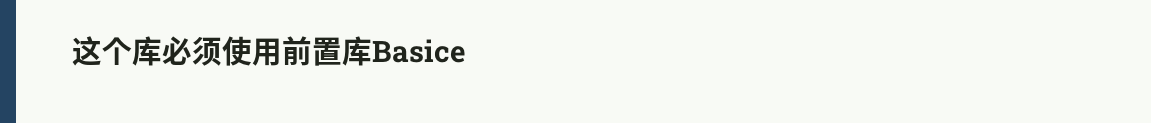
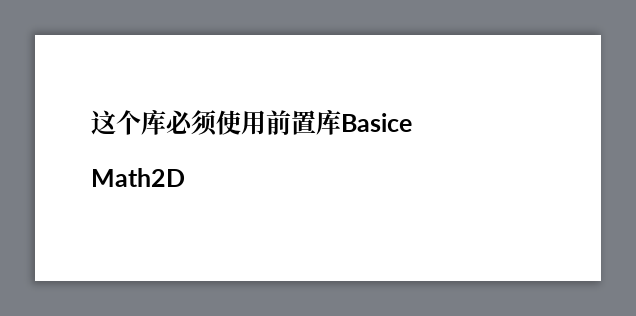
(466, 51) none -> [91,168,185,187] // Math2D

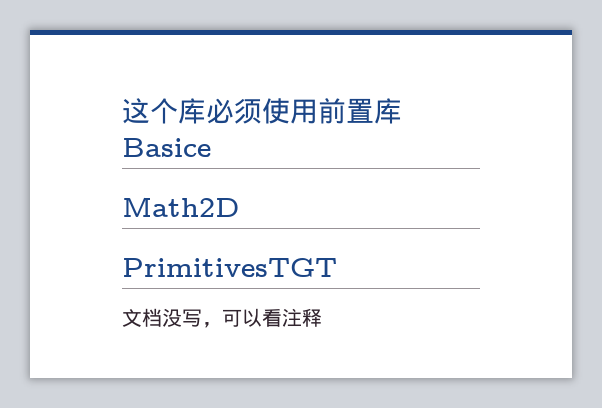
(185, 177) none -> [122,258,337,277] [122,308,322,328] // PrimitivesTGT // 文档没写，可以看注释

